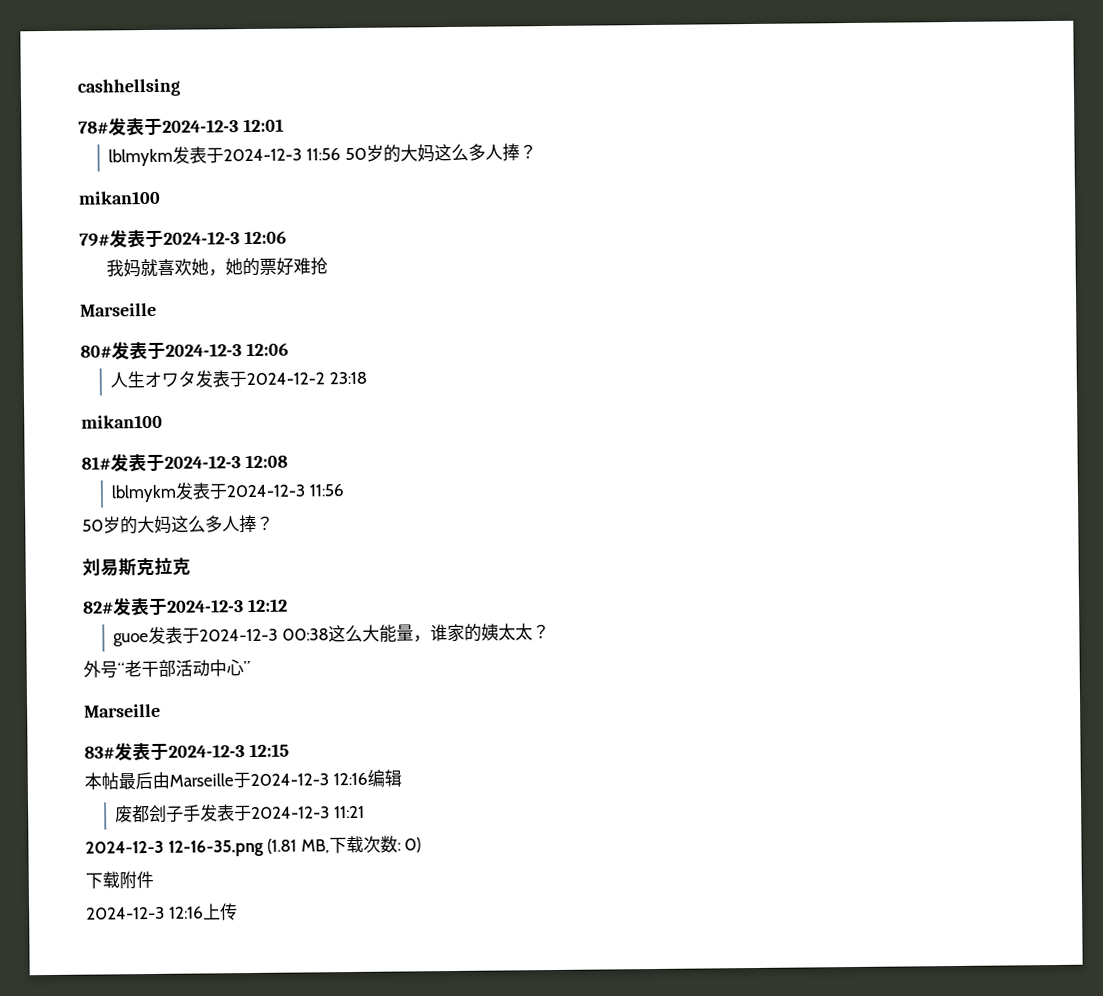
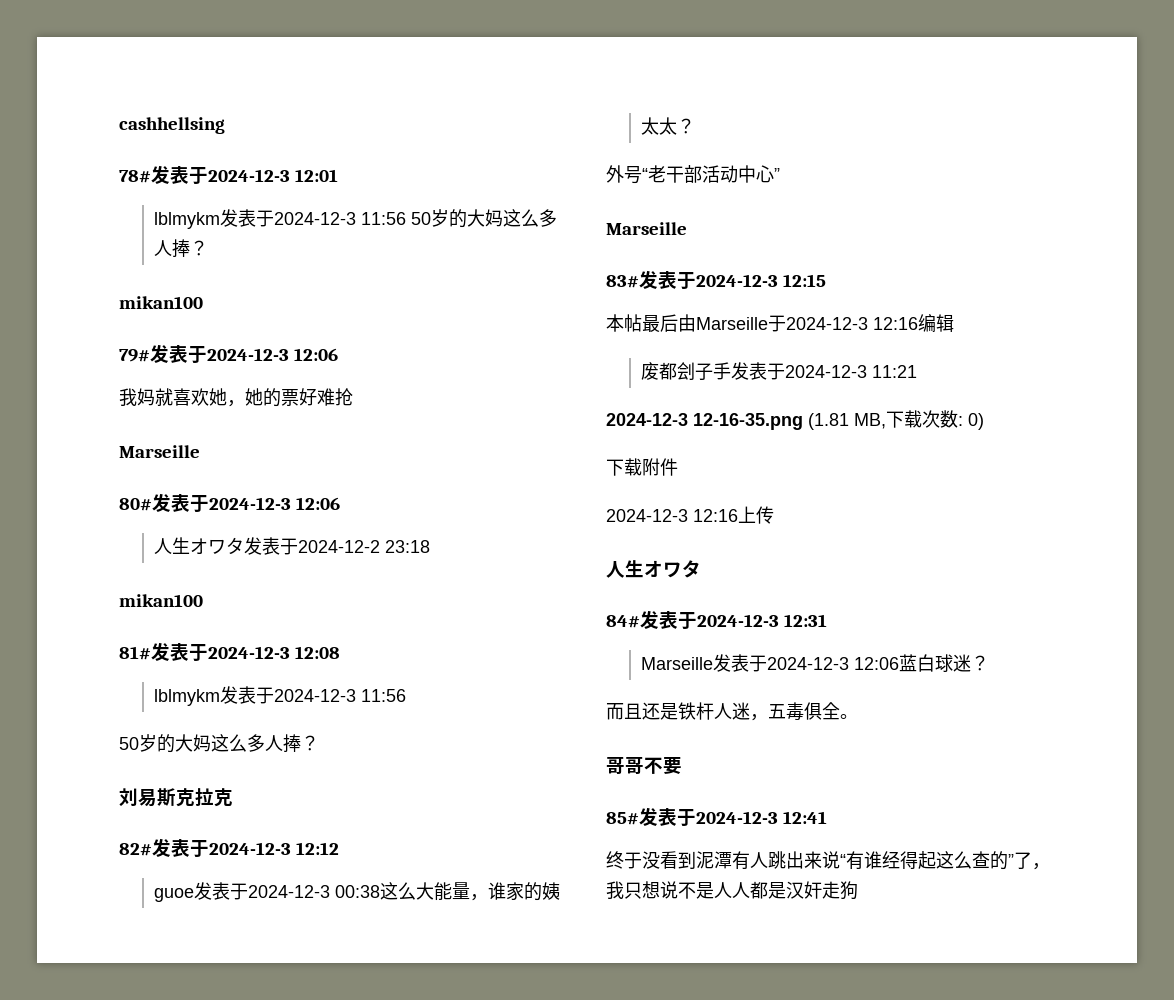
(238, 912) none -> [606,560,701,578] [606,610,827,629] [641,654,990,672] [606,702,858,721] [606,757,682,774] [606,807,827,826] [606,851,1050,870] [606,881,858,900] // 人生オワタ // 84#发表于2024-12-3 12:31 // Marseille发表于2024-12-3 12:06蓝白球迷？ // 而且还是铁杆人迷，五毒俱全。 // 哥哥不要 // 85#发表于2024-12-3 12:41 // 终于没看到泥潭有人跳出来说“有谁经得起这么查的”了，我只想说不是人人都是汉奸走狗

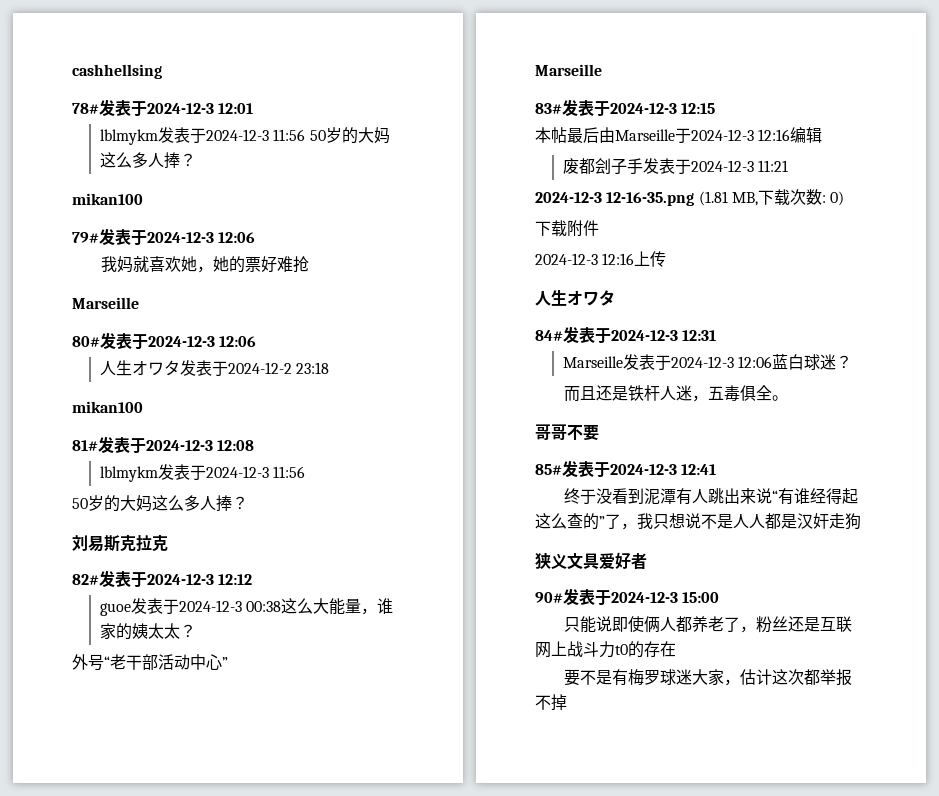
(858, 890) none -> [535,552,647,570] [535,588,720,606] [563,616,852,633] [535,641,676,658] [563,669,852,686] [535,694,567,711] // 狭义文具爱好者 // 90#发表于2024-12-3 15:00 // 只能说即使俩人都养老了，粉丝还是互联网上战斗力t0的存在 // 要不是有梅罗球迷大家，估计这次都举报不掉

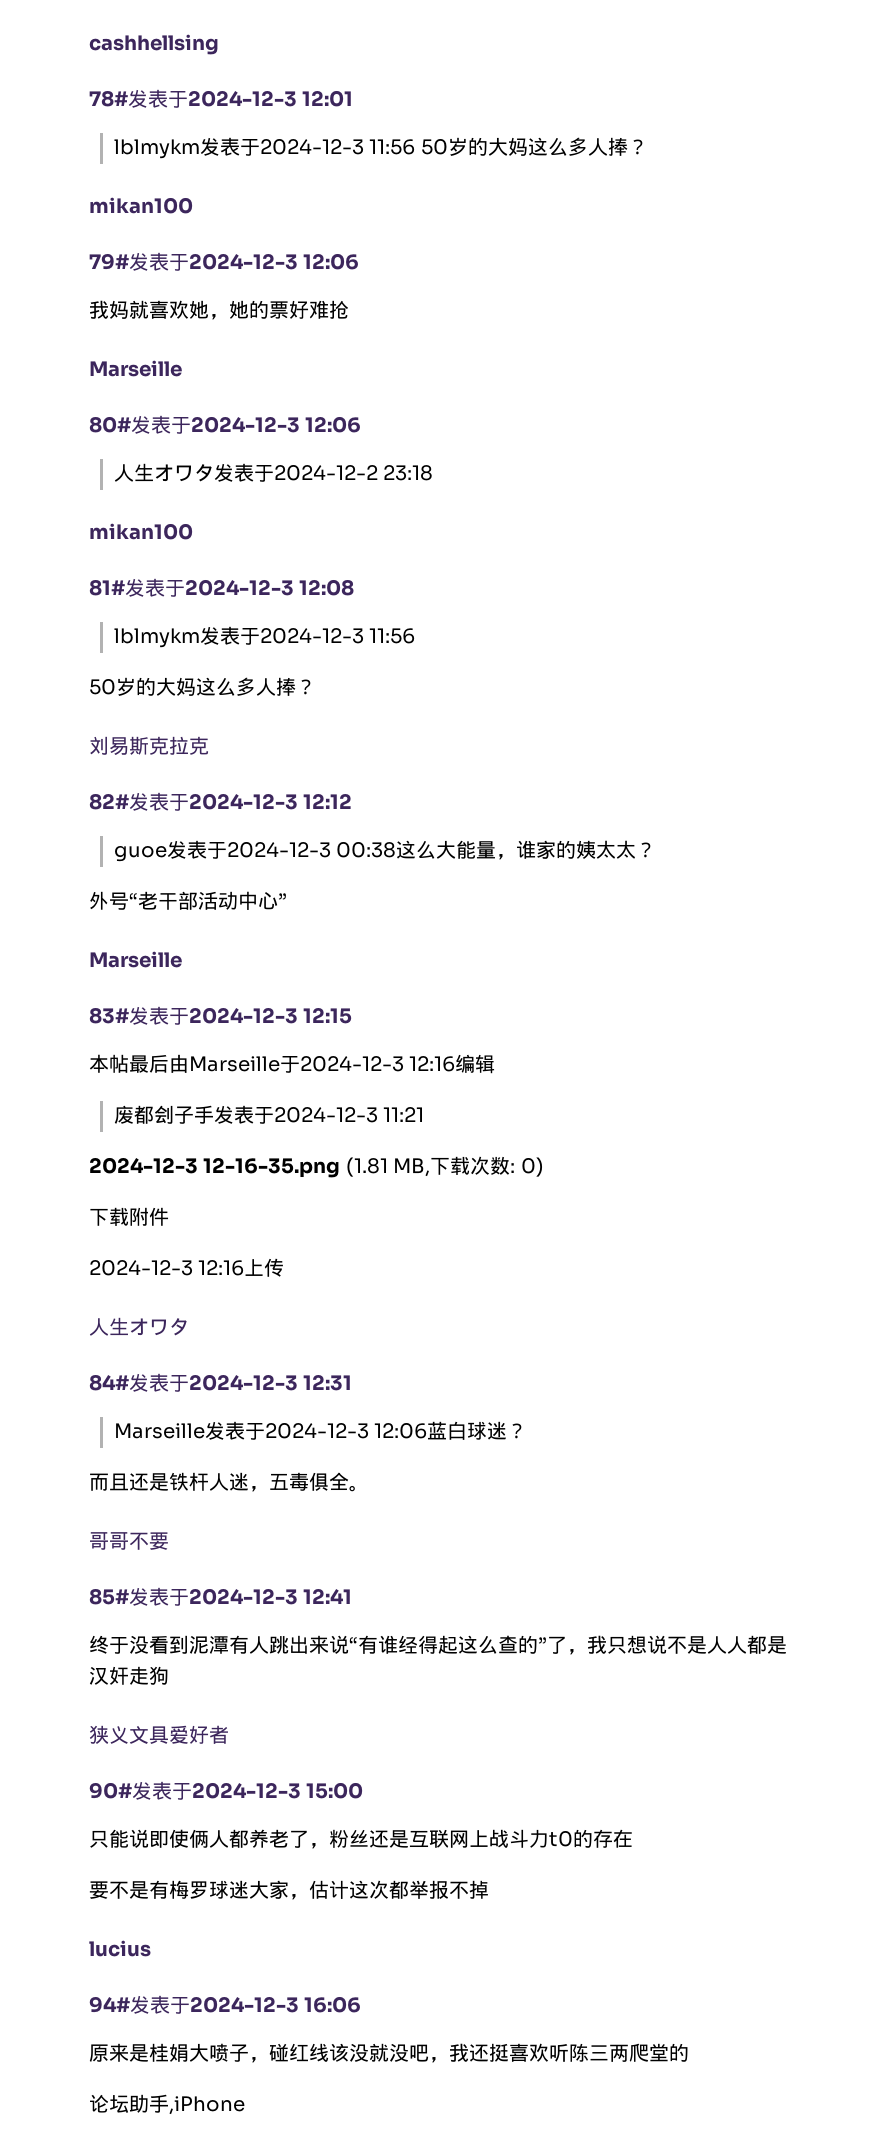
(567, 702) none -> [89,1940,151,1957] [89,1995,362,2014] [89,2043,689,2063] [89,2094,245,2115] // lucius // 94#发表于2024-12-3 16:06 // 原来是桂娟大喷子，碰红线该没就没吧，我还挺喜欢听陈三两爬堂的 // 论坛助手,iPhone

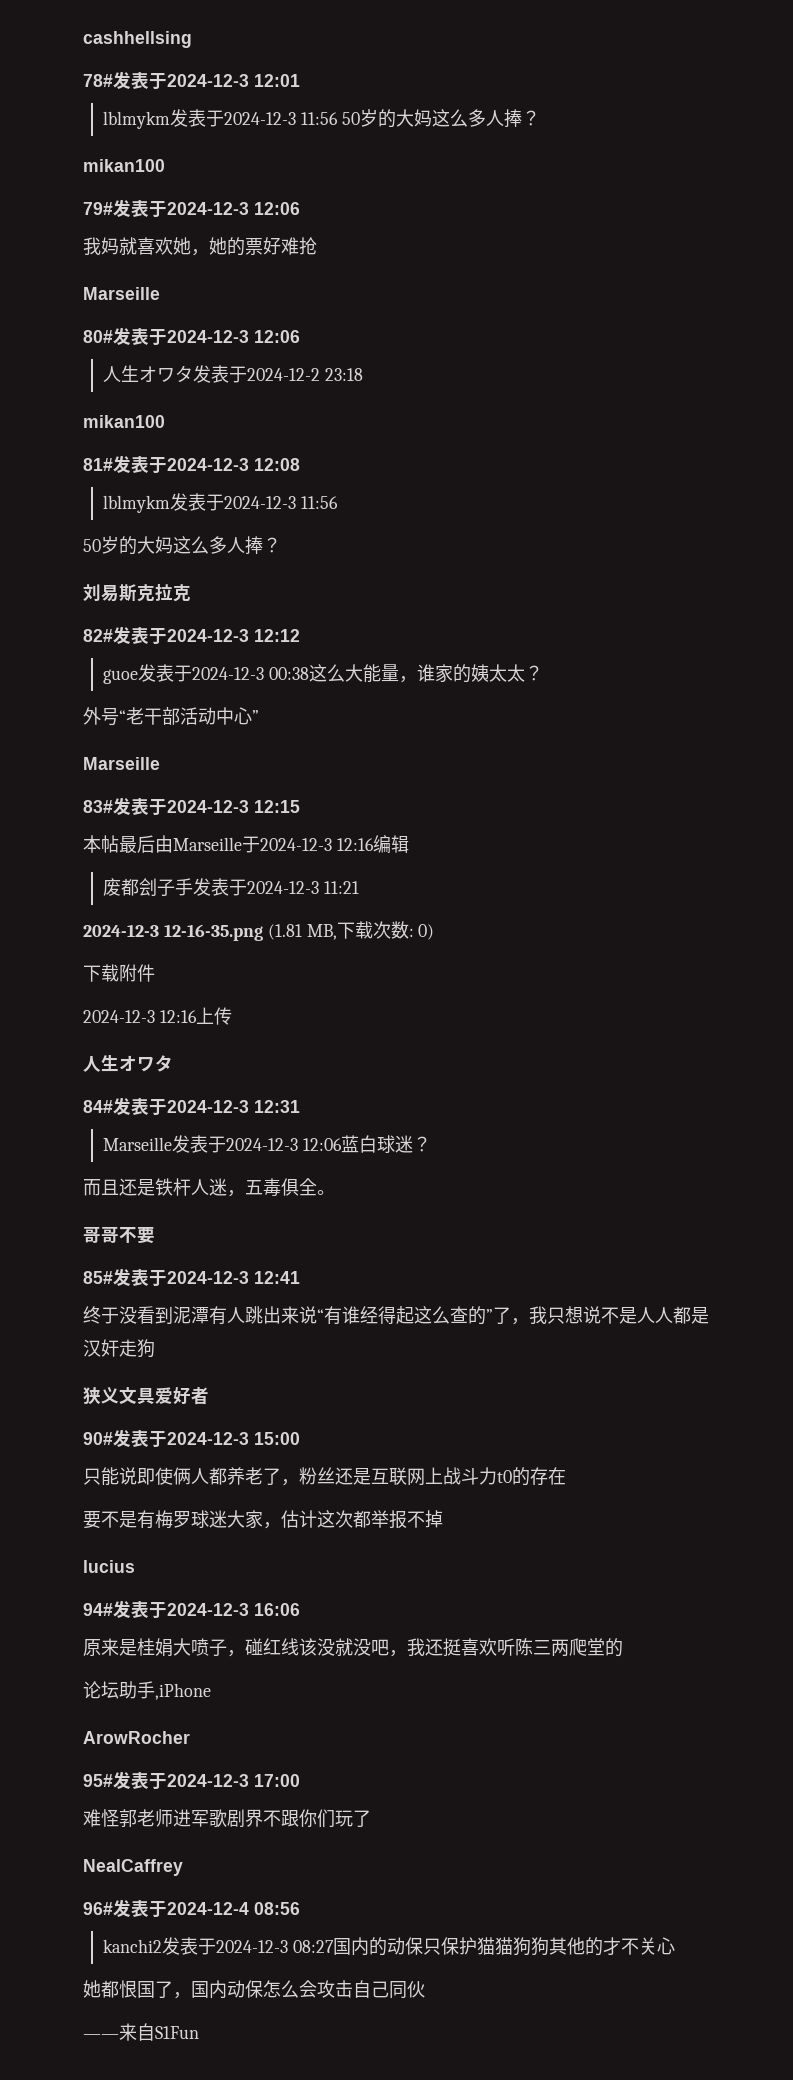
(245, 2105) none -> [83,1731,190,1744] [83,1771,300,1789] [83,1809,371,1828] [83,1859,183,1876] [83,1899,300,1917] [103,1937,676,1956] [83,1980,425,1999] [83,2023,199,2041] // ArowRocher // 95#发表于2024-12-3 17:00 // 难怪郭老师进军歌剧界不跟你们玩了 // NealCaffrey // 96#发表于2024-12-4 08:56 // kanchi2发表于2024-12-3 08:27国内的动保只保护猫猫狗狗其他的才不关心 // 她都恨国了，国内动保怎么会攻击自己同伙 // ——来自S1Fun

